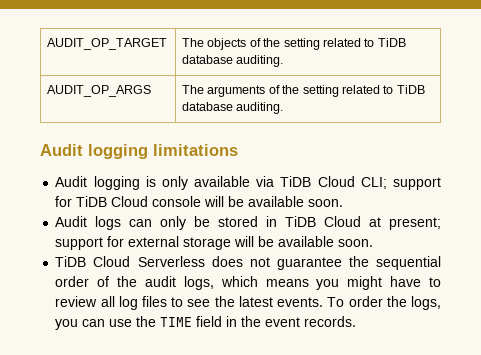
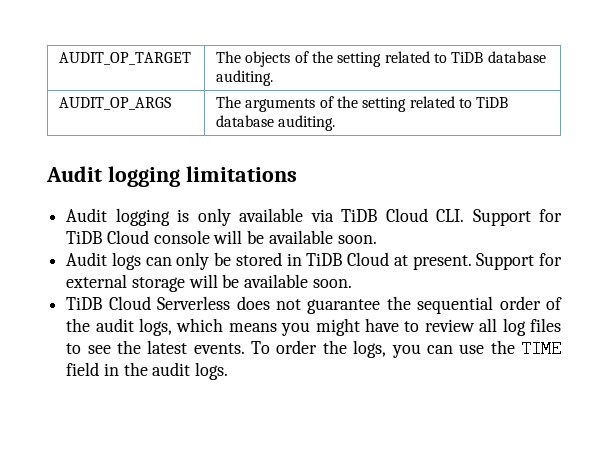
[360,177,442,190] CLI; support -> [436,209,531,226] CLI. Support
[389,217,441,230] [55,237,104,250] present; support -> [412,253,535,270] present. Support
[265,316,357,327] event records. -> [152,362,229,380] audit logs.

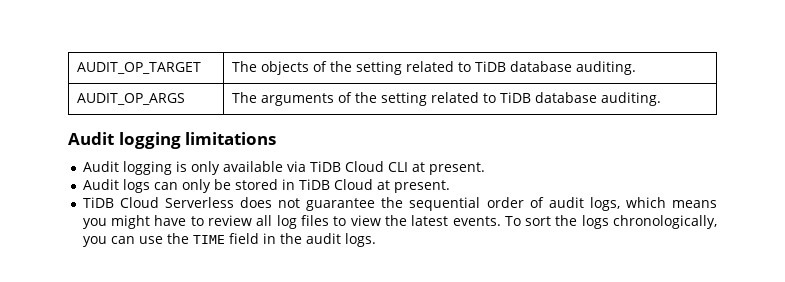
[436,209,563,226] [66,230,377,244] CLI. Support for TiDB Cloud console will be available soon. -> [387,162,485,175] CLI at present.
[476,253,562,270] [66,274,352,292] Support for external storage will be available soon. -> (450, 186) none
[66,318,91,332] the -> (544, 202) none
[87,345,111,354] see -> [350,215,381,226] view
[276,340,387,358] order the logs, -> [525,215,718,229] sort the logs chronologically,

